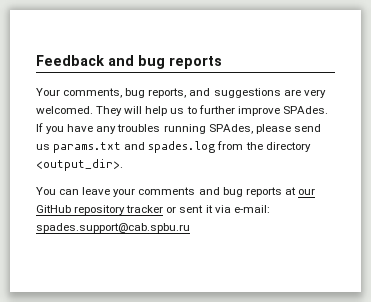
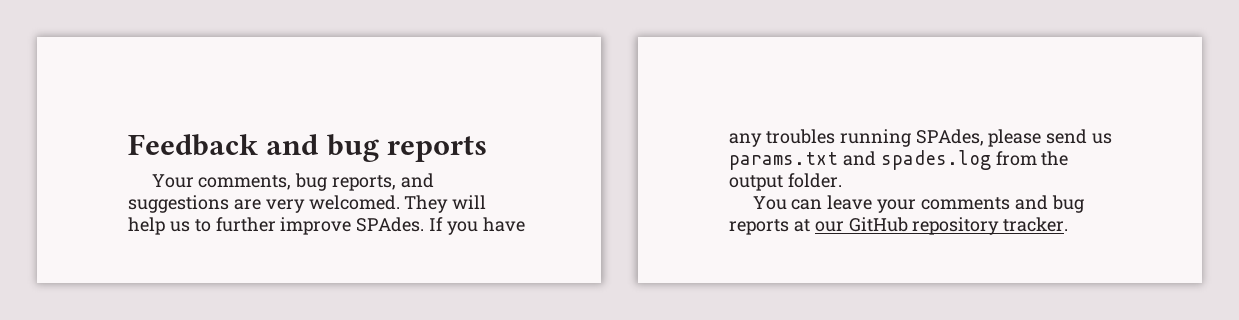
[265,142,311,152] [36,159,123,171] directory <output_dir>. -> [729,173,842,191] output folder.
[126,205,270,213] [36,223,190,233] tracker or sent it via e-mail: spades.support@cab.spbu.ru -> [1003,217,1069,232] tracker.

